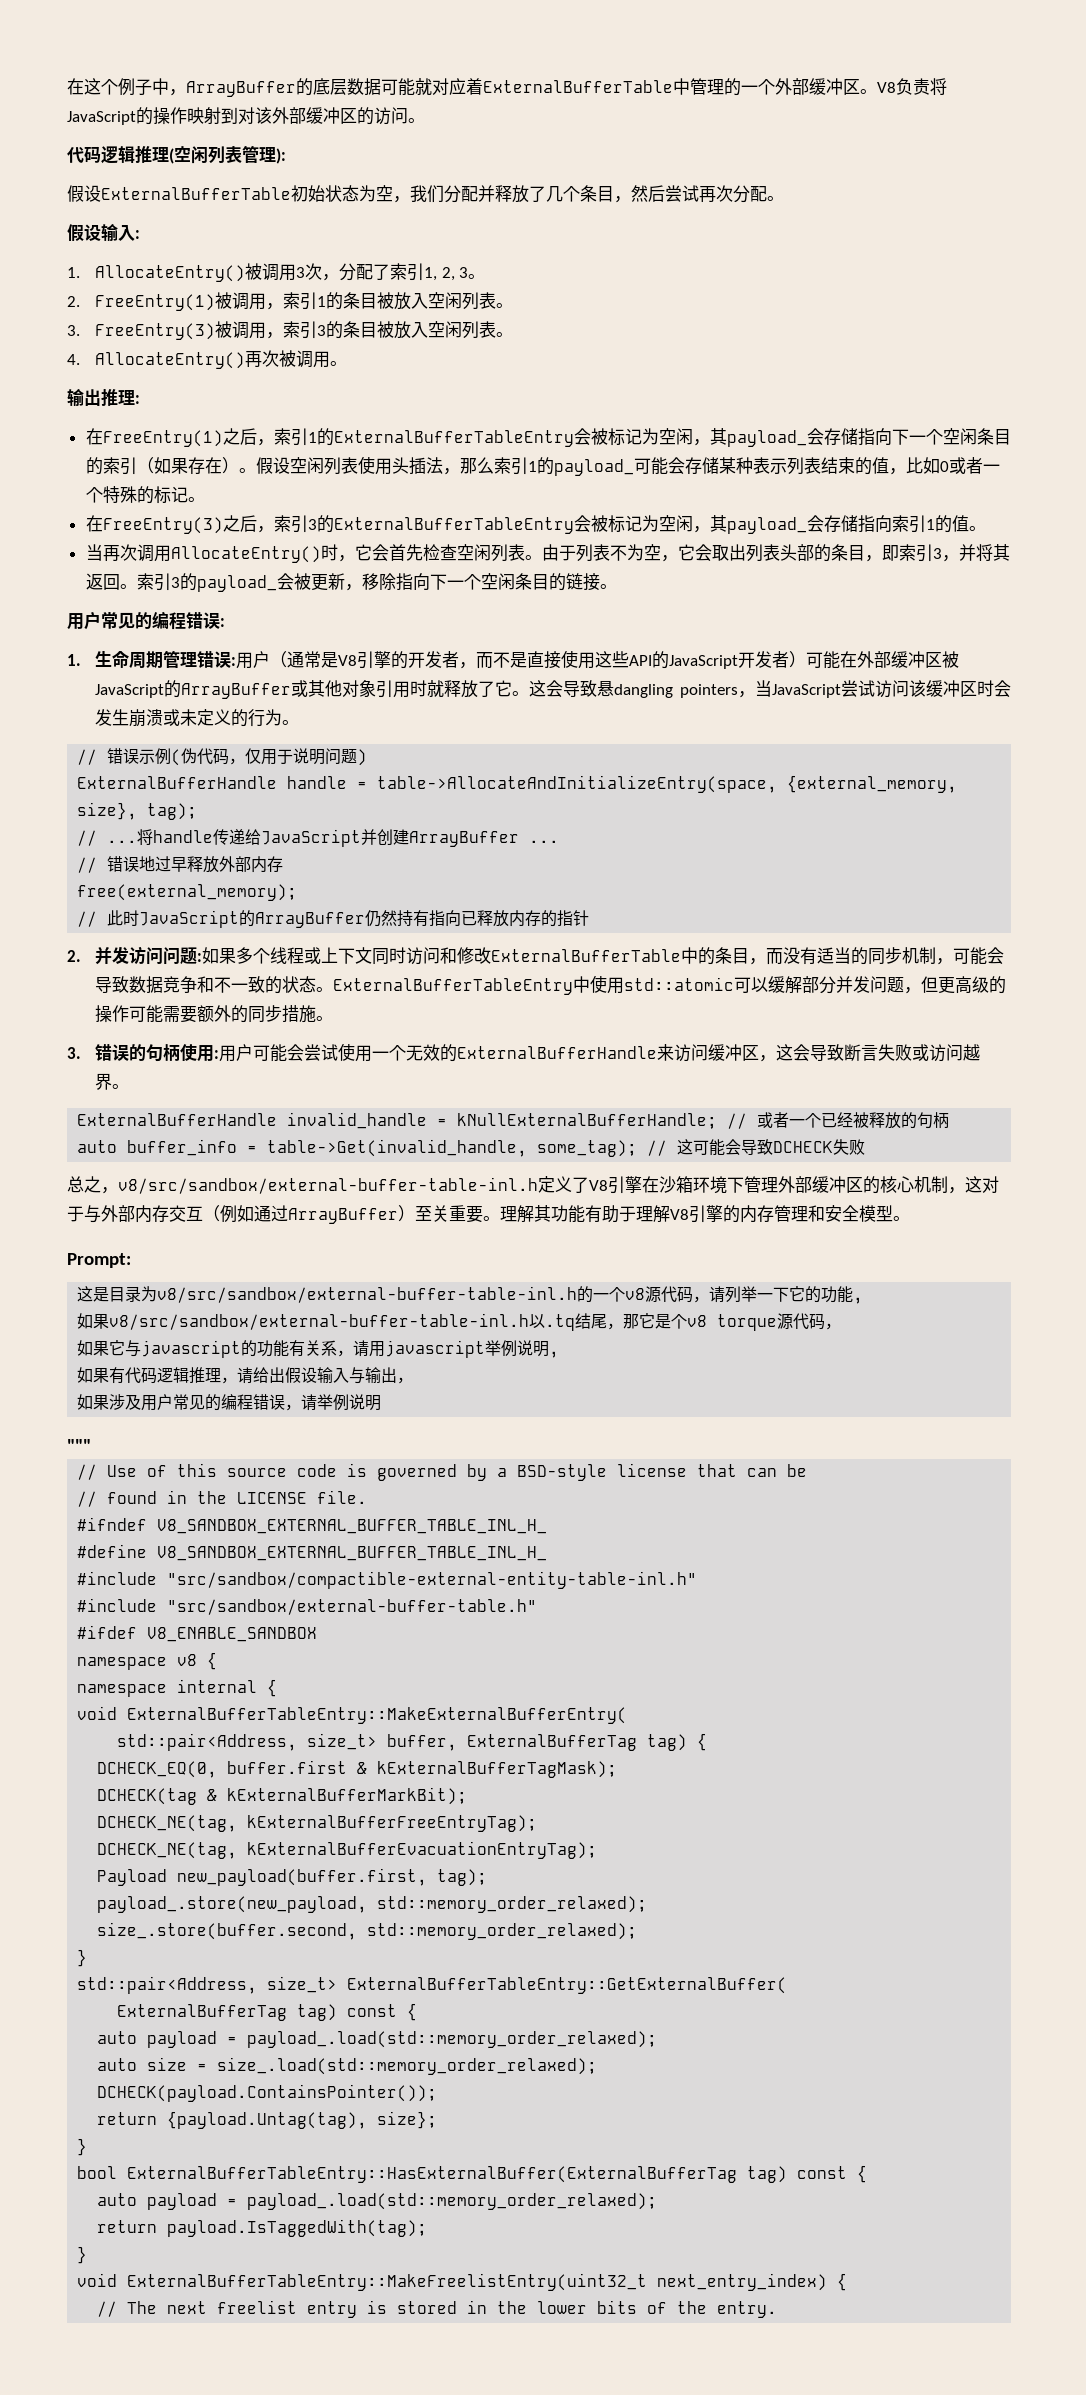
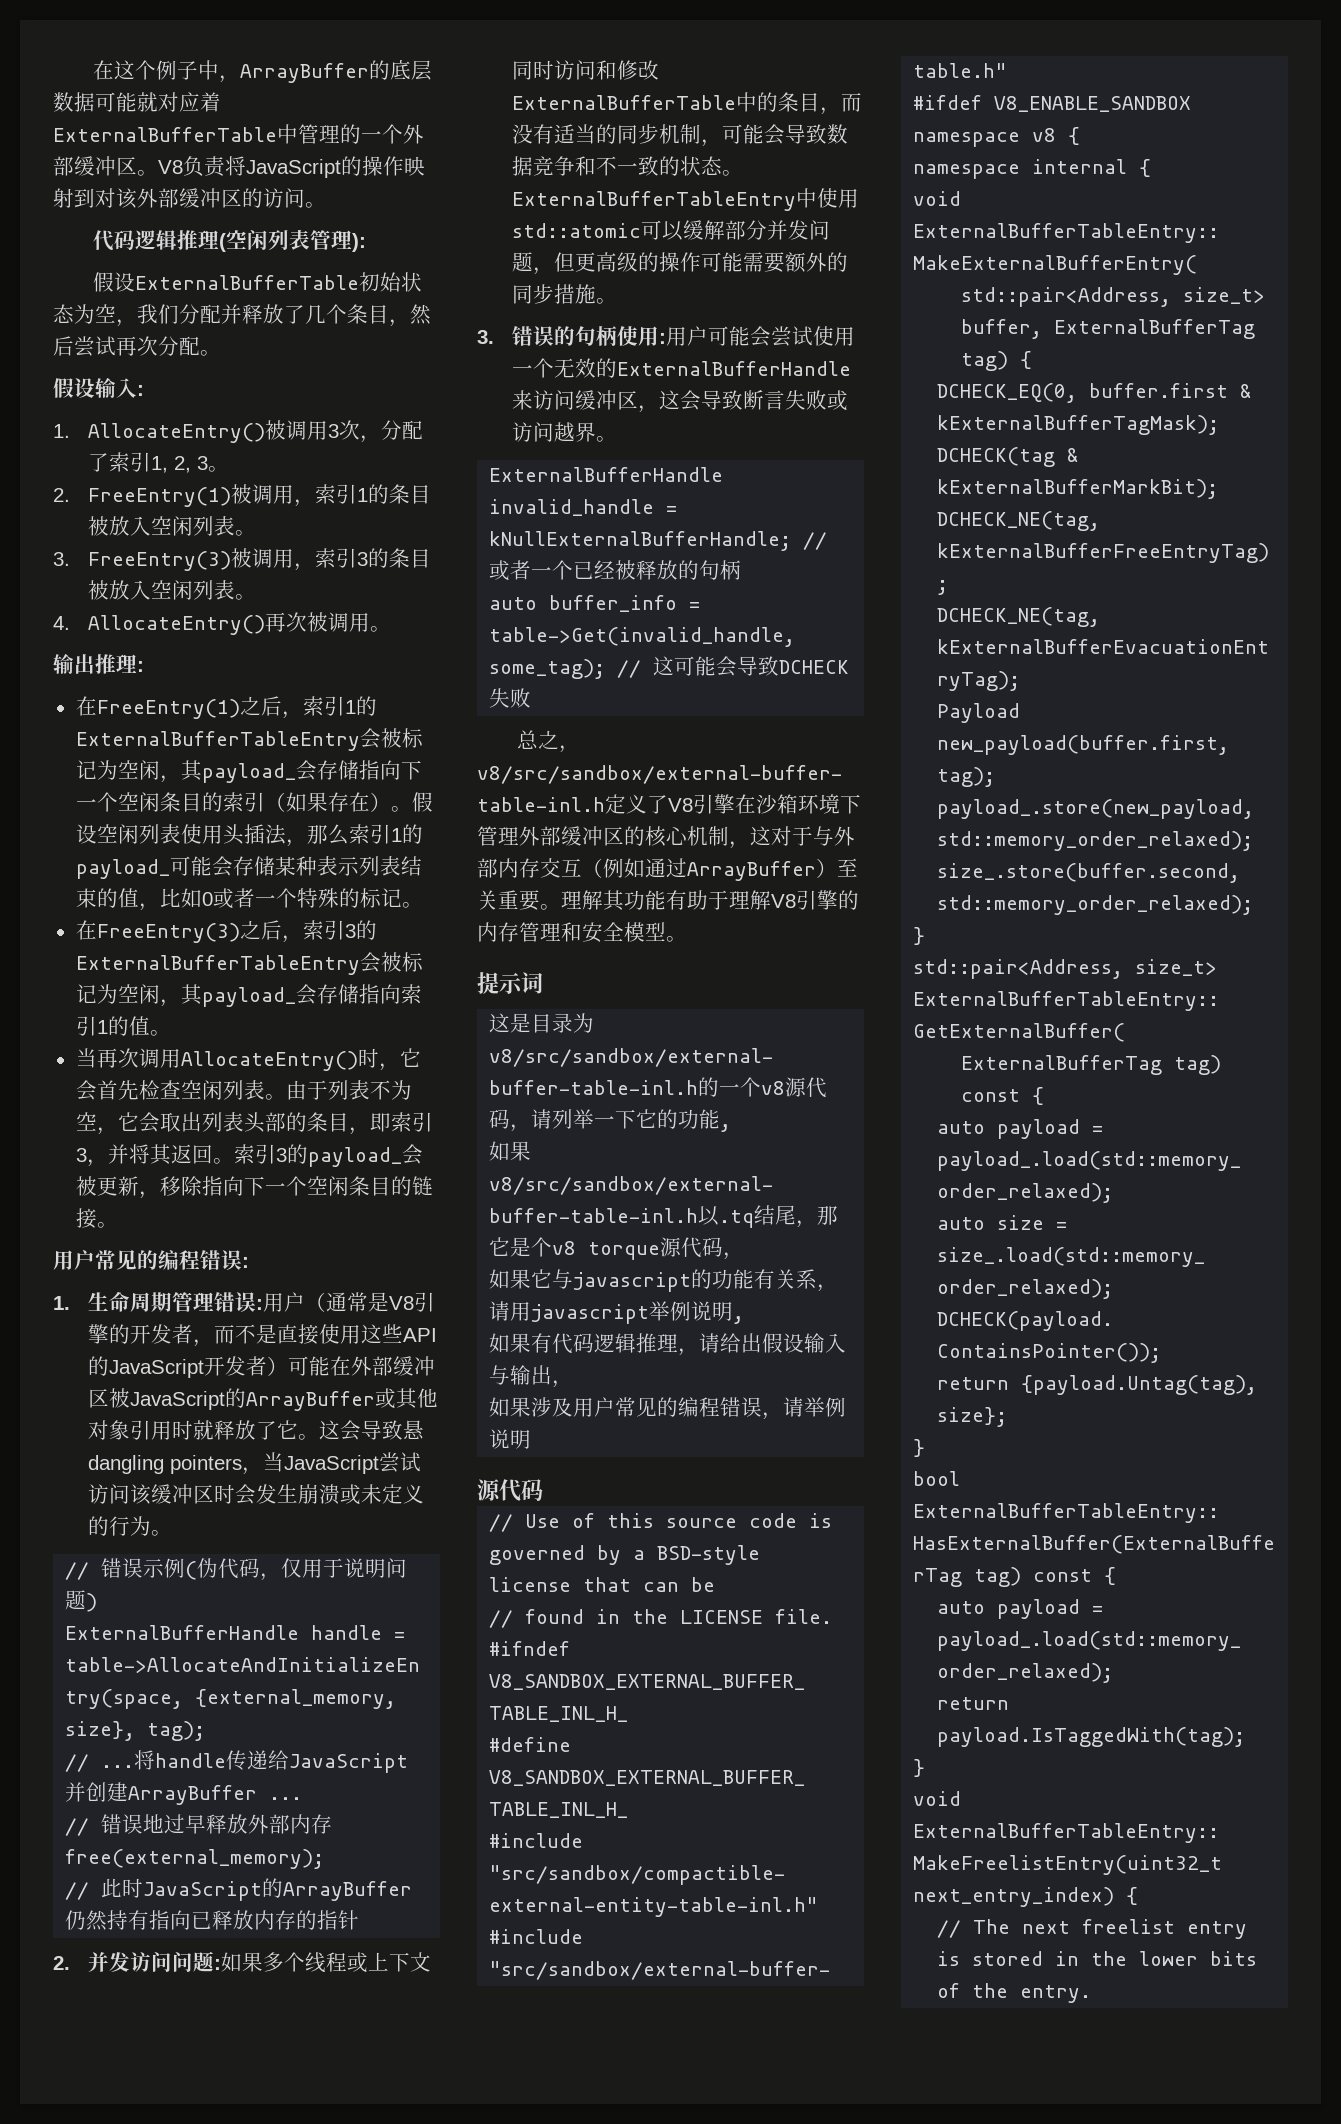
[67,1253,131,1268] Prompt: -> [477,972,543,994] 提示词
[67,1439,91,1452] """ -> [477,1479,543,1502] 源代码

